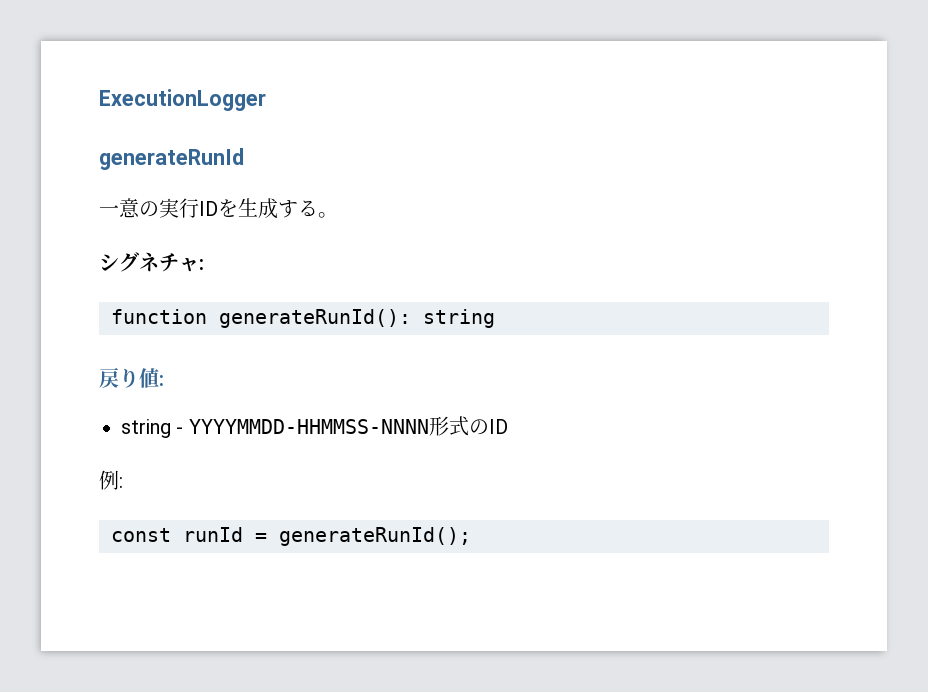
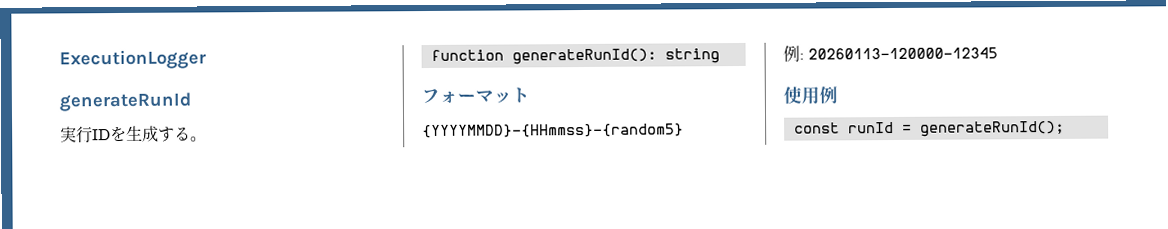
[99,198,159,218] 一意の -> (191, 102) none
[99,252,204,272] // シグネチャ: -> (207, 139) none
[99,367,164,388] [121,416,508,438] 戻り値: // string - YYYYMMDD-HHMMSS-NNNN形式のID -> [421,87,530,104] [422,123,684,139] フォーマット // {YYYYMMDD}-{HHmmss}-{random5}
(123, 482) none -> [808,47,998,60] [783,86,838,105] 20260113-120000-12345 // 使用例

